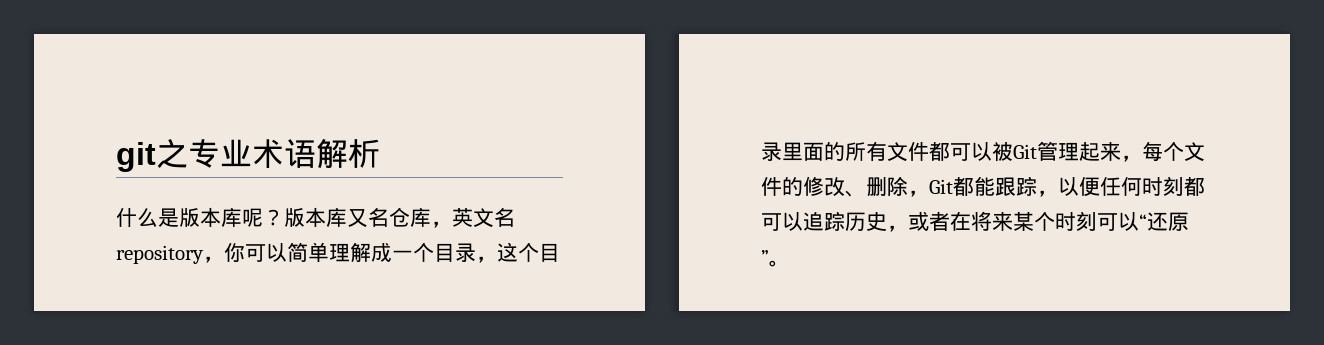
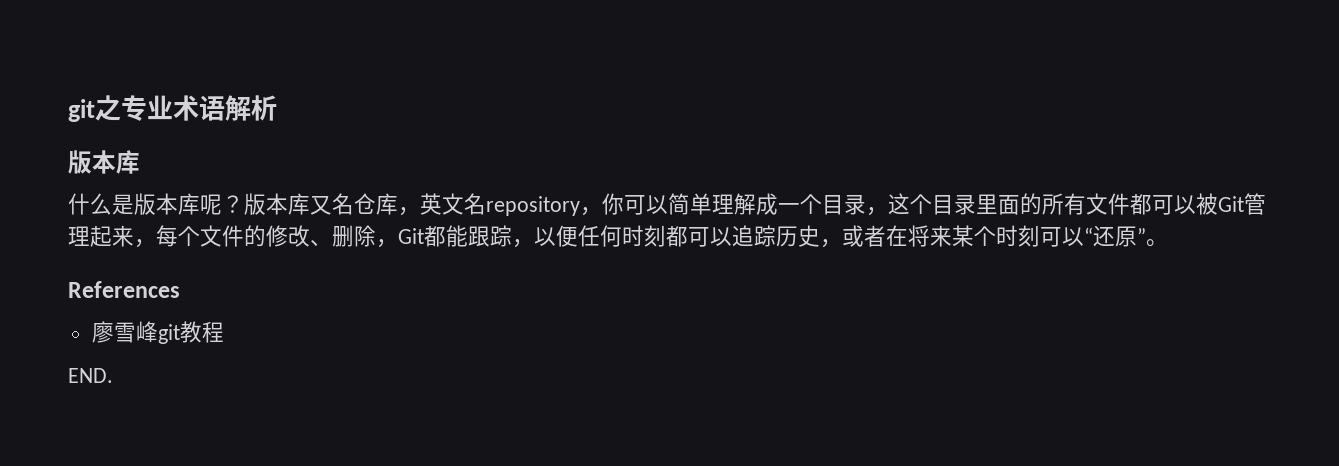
(380, 153) none -> [68,150,140,174] // 版本库
(790, 263) none -> [68,281,180,298] [91,321,224,344] [68,368,113,383] // References // 廖雪峰git教程 // END.

